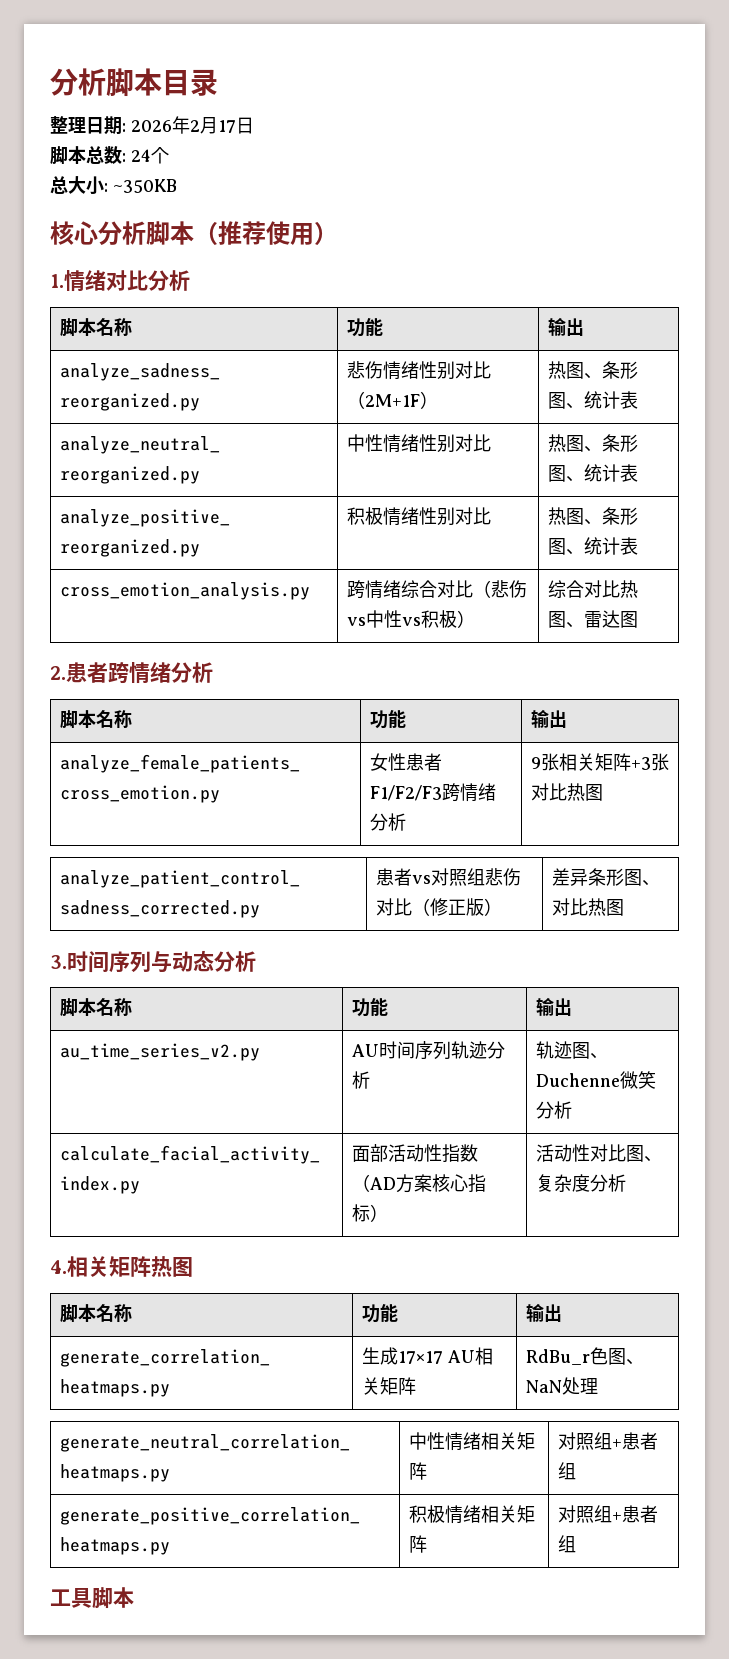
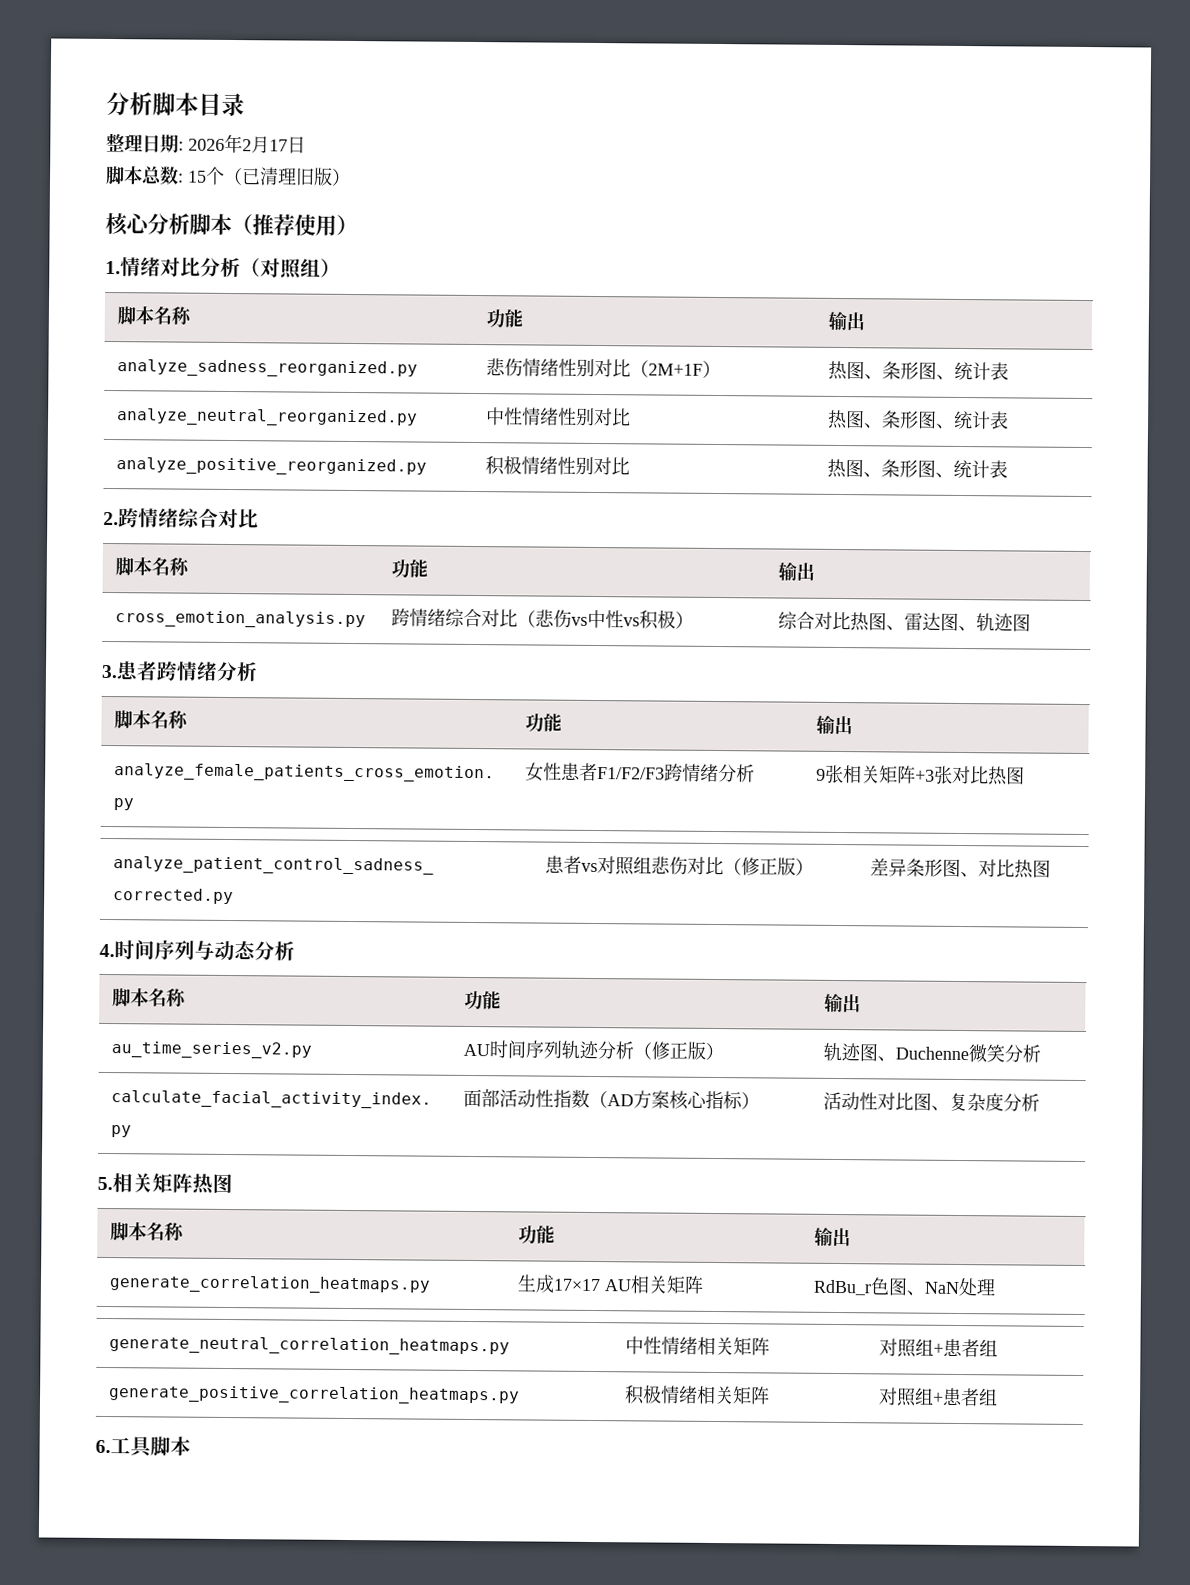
[131,149,151,162] 24 -> [187,170,207,183] 15
[50,176,177,195] // 总大小: ~350KB -> [223,167,351,186] （已清理旧版）
(190, 280) none -> [240,258,341,280] （对照组）
(638, 546) none -> [103,508,259,529] [114,557,190,576] [390,559,428,578] [777,561,815,581] // 2.跨情绪综合对比 // 脚本名称 | 功能 | 输出
[50,666,66,680] // 2. -> [957,613,1031,632] [101,664,118,679] 、轨迹图 // 3.
[50,955,67,969] 3. -> [99,943,115,958] 4.
(370, 1080) none -> [632,1041,724,1061] （修正版）
[50,1260,67,1274] 4. -> [97,1176,113,1191] 5.
(576, 1544) none -> [95,1439,111,1454] 6.

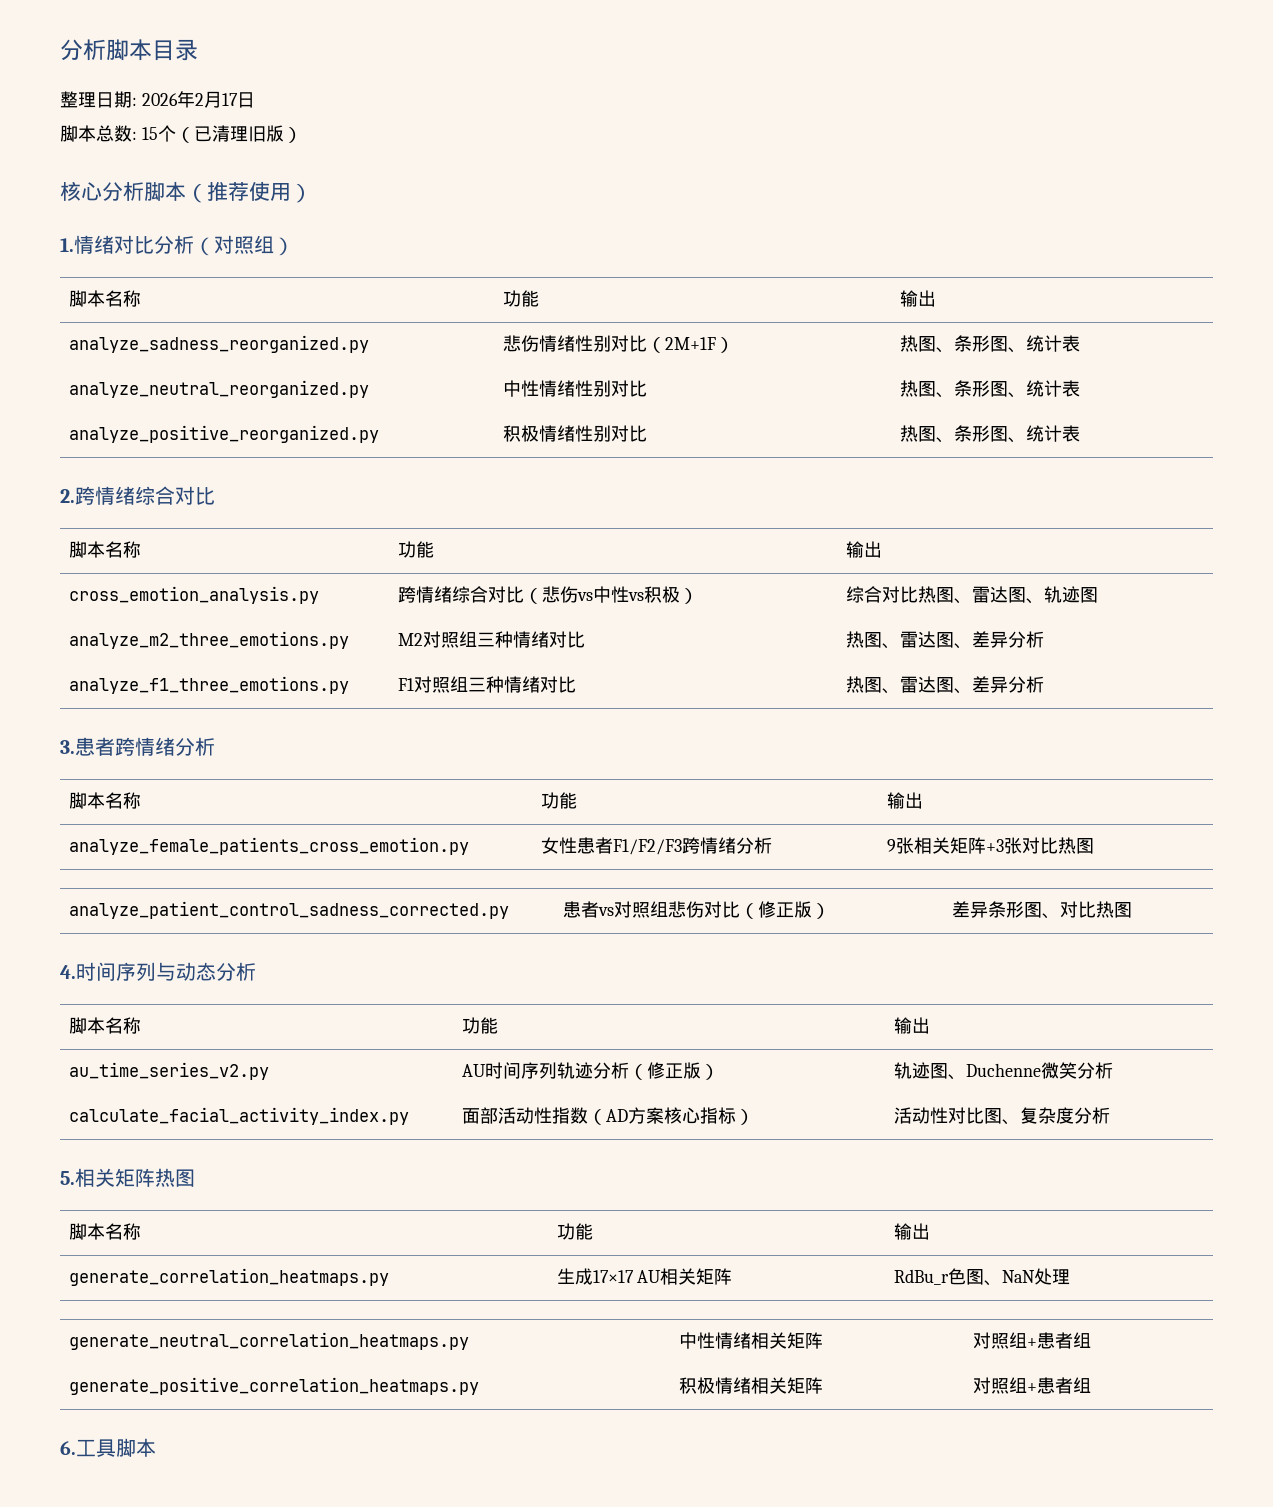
(1031, 622) none -> [68,631,349,649] [397,631,585,648] [845,631,1044,649] [68,676,349,694] [397,676,576,693] [845,676,1044,694] // analyze_m2_three_emotions.py | M2对照组三种情绪对比 | 热图、雷达图、差异分析 // analyze_f1_three_emotions.py | F1对照组三种情绪对比 | 热图、雷达图、差异分析

